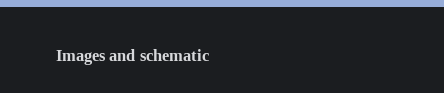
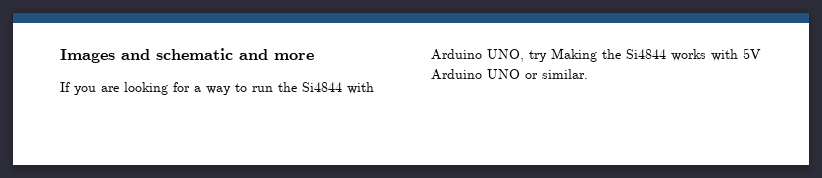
(209, 55) none -> [239,49,314,60] [60,82,374,95] [431,48,761,62] [431,69,588,80] and more // If you are looking for a way to run the Si4844 with Arduino UNO, try Making the Si4844 works with 5V Arduino UNO or similar.

